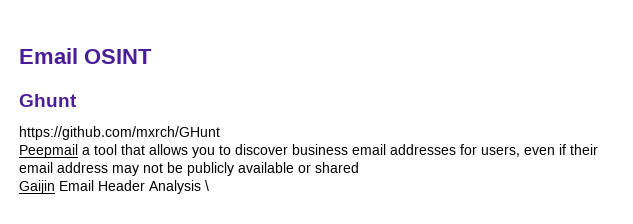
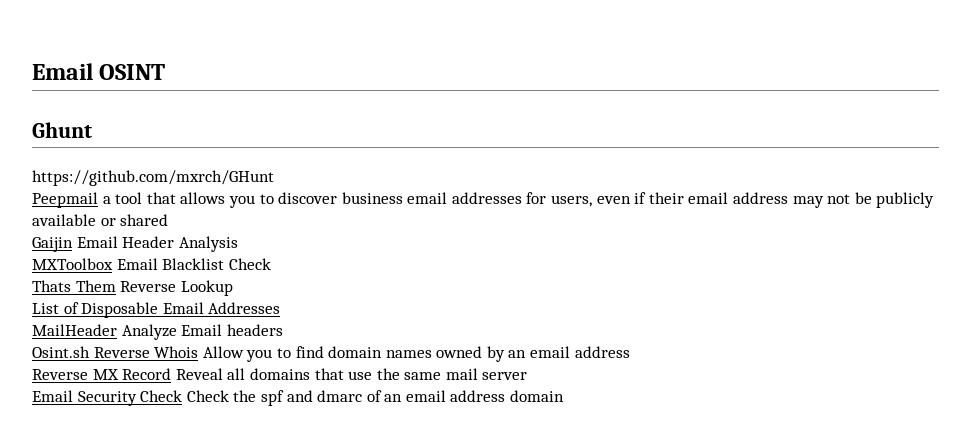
[205,180,209,191] \ -> [32,258,271,270] [32,280,233,296] [32,302,281,318] [32,324,283,340] [32,346,630,362] [32,368,528,380] [32,390,565,406] // MXToolbox Email Blacklist Check // Thats Them Reverse Lookup // List of Disposable Email Addresses // MailHeader Analyze Email headers // Osint.sh Reverse Whois Allow you to find domain names owned by an email address // Reverse MX Record Reveal all domains that use the same mail server // Email Security Check Check the spf and dmarc of an email address domain

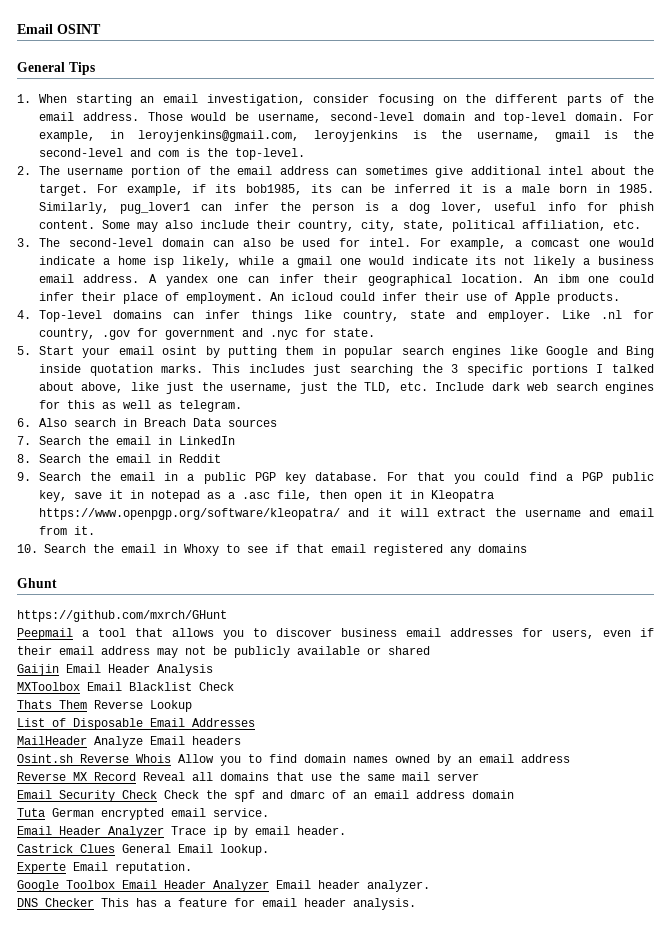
(166, 72) none -> [17,62,95,75] [17,94,655,106] [38,112,654,124] [38,130,655,142] [38,148,305,160] [17,166,655,178] [38,184,654,196] [38,202,655,214] [38,220,641,232] [17,238,655,250] [38,256,654,268] [38,274,655,286] [38,292,620,304] [17,310,655,322] [38,328,375,340] [17,346,655,358] [38,364,655,376] [38,382,655,394] [38,400,242,412] [17,418,277,427] [17,436,235,445] [17,454,221,463] [17,472,654,484] [38,490,494,502] [38,508,654,520] [38,526,95,535] [17,544,527,556] // General Tips // 1. When starting an email investigation, consider focusing on the different parts of the email address. Those would be username, second-level domain and top-level domain. For example, in leroyjenkins@gmail.com, leroyjenkins is the username, gmail is the second-level and com is the top-level. // 2. The username portion of the email address can sometimes give additional intel about the target. For example, if its bob1985, its can be inferred it is a male born in 1985. Similarly, pug_lover1 can infer the person is a dog lover, useful info for phish content. Some may also include their country, city, state, political affiliation, etc. // 3. The second-level domain can also be used for intel. For example, a comcast one would indicate a home isp likely, while a gmail one would indicate its not likely a business email address. A yandex one can infer their geographical location. An ibm one could infer their place of employment. An icloud could infer their use of Apple products. // 4. Top-level domains can infer things like country, state and employer. Like .nl for country, .gov for government and .nyc for state. // 5. Start your email osint by putting them in popular search engines like Google and Bing inside quotation marks. This includes just searching the 3 specific portions I talked about above, like just the username, just the TLD, etc. Include dark web search engines for this as well as telegram. // 6. Also search in Breach Data sources // 7. Search the email in LinkedIn // 8. Search the email in Reddit // 9. Search the email in a public PGP key database. For that you could find a PGP public key, save it in notepad as a .asc file, then open it in Kleopatra https://www.openpgp.org/software/kleopatra/ and it will extract the username and email from it. // 10. Search the email in Whoxy to see if that email registered any domains
(565, 396) none -> [17,808,269,820] [17,826,346,838] [17,844,269,856] [17,862,192,874] [17,880,430,892] [17,898,416,910] // Tuta German encrypted email service. // Email Header Analyzer Trace ip by email header. // Castrick Clues General Email lookup. // Experte Email reputation. // Google Toolbox Email Header Analyzer Email header analyzer. // DNS Checker This has a feature for email header analysis.

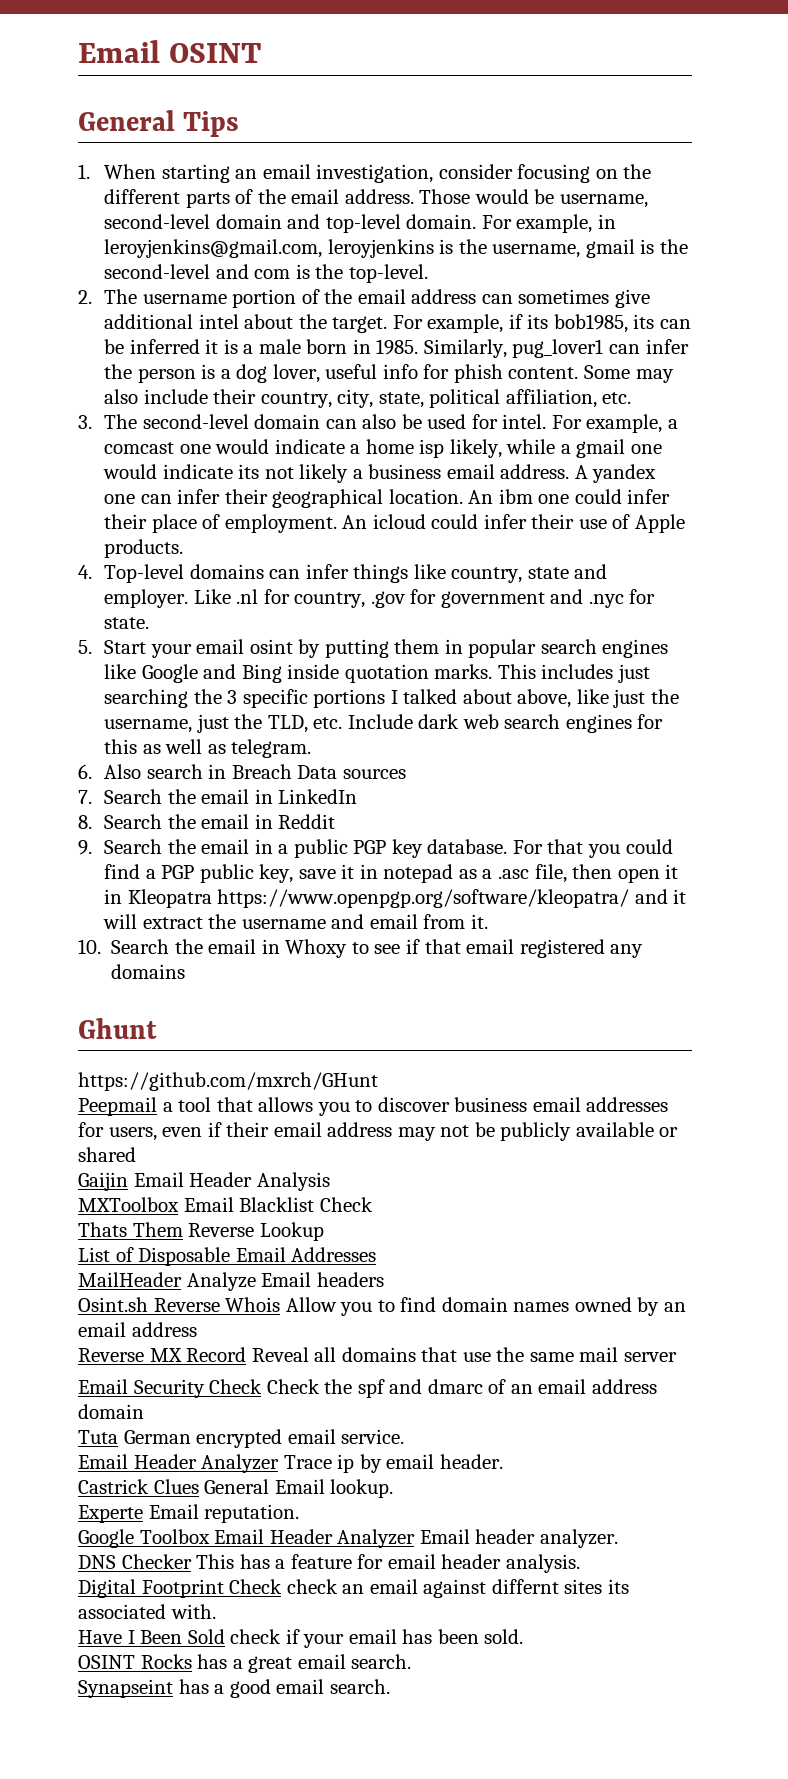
(416, 904) none -> [78,1579,629,1598] [78,1604,216,1619] [78,1629,524,1648] [78,1654,412,1673] [78,1679,390,1698] // Digital Footprint Check check an email against differnt sites its associated with. // Have I Been Sold check if your email has been sold. // OSINT Rocks has a great email search. // Synapseint has a good email search.

